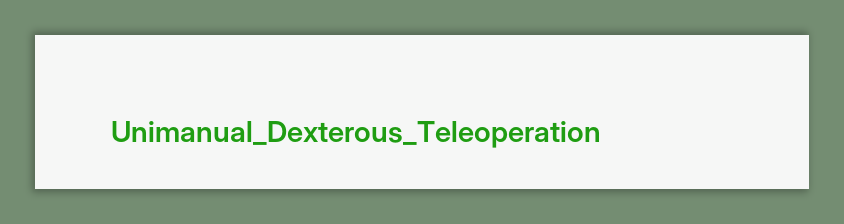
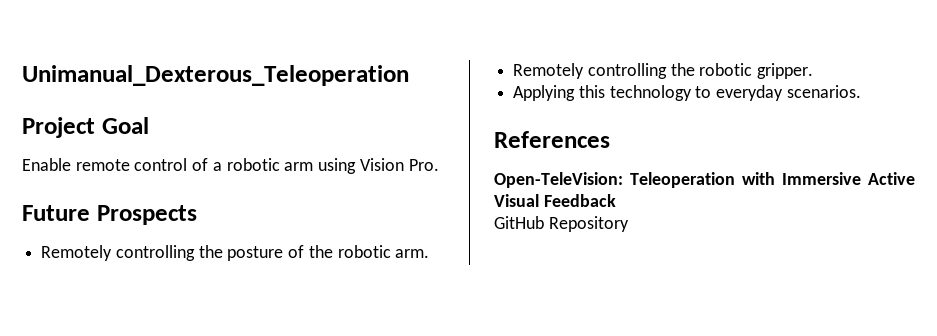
(601, 134) none -> [22,117,149,138] [22,158,439,174] [22,205,197,225] [41,245,430,261] [513,63,814,79] [513,85,861,101] [494,131,610,148] [494,172,915,188] [494,194,616,207] [494,216,629,232] // Project Goal // Enable remote control of a robotic arm using Vision Pro. // Future Prospects // Remotely controlling the posture of the robotic arm. // Remotely controlling the robotic gripper. // Applying this technology to everyday scenarios. // References // Open-TeleVision: Teleoperation with Immersive Active Visual Feedback // GitHub Repository

